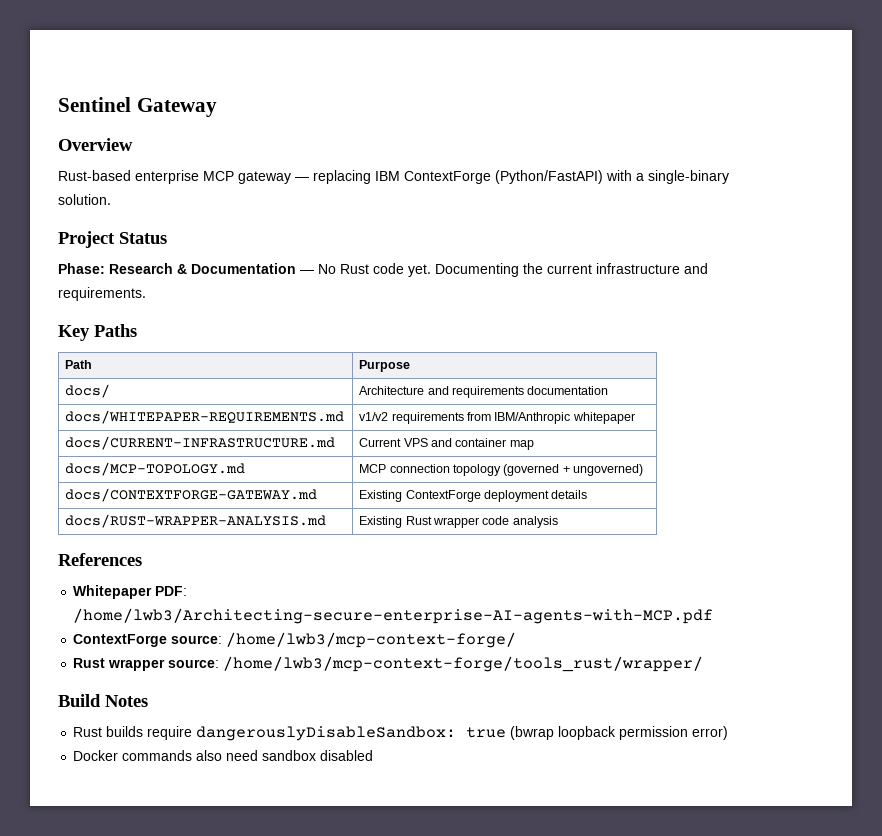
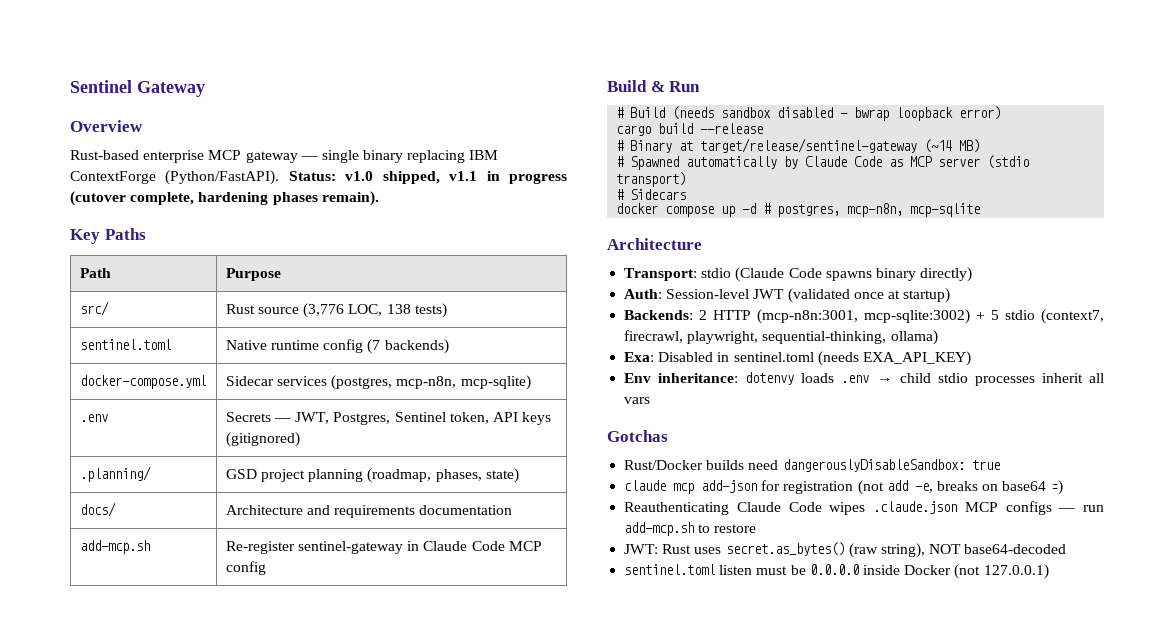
(309, 179) none -> [321,150,404,163] single binary
[495,170,729,184] [58,194,111,205] [58,231,167,248] [58,263,708,277] [58,287,146,301] [58,324,137,341] [65,360,93,369] [359,360,411,372] (Python/FastAPI) with a single-binary solution. // Project Status // Phase: Research & Documentation — No Rust code yet. Documenting the current infrastructure and requirements. // Key Paths // Path | Purpose -> [165,170,568,185] [70,191,379,206] [70,228,146,244] [79,268,111,278] [225,268,281,281] [79,301,109,316] [225,303,447,318] [79,339,171,350] [225,339,449,354] [79,375,206,389] [225,375,531,390] [79,414,108,422] [225,412,552,425] [225,432,300,447] [79,466,151,482] [225,468,519,483] (Python/FastAPI). Status: v1.0 shipped, v1.1 in progress (cutover complete, hardening phases remain). // Key Paths // Path | Purpose // src/ | Rust source (3,776 LOC, 138 tests) // sentinel.toml | Native runtime config (7 backends) // docker-compose.yml | Sidecar services (postgres, mcp-n8n, mcp-sqlite) // .env | Secrets — JWT, Postgres, Sentinel token, API keys (gitignored) // .planning/ | GSD project planning (roadmap, phases, state)
[65,410,345,424] [359,412,635,424] [65,436,336,450] [359,438,534,450] [65,462,246,476] [359,464,643,476] [65,488,318,502] [359,490,588,502] [65,514,327,528] [359,516,558,528] [58,553,142,566] [73,585,188,599] [73,608,714,624] [73,632,517,648] [73,656,704,672] [58,694,148,707] [73,726,729,741] [73,750,374,761] docs/WHITEPAPER-REQUIREMENTS.md | v1/v2 requirements from IBM/Anthropic whitepaper // docs/CURRENT-INFRASTRUCTURE.md | Current VPS and container map // docs/MCP-TOPOLOGY.md | MCP connection topology (governed + ungoverned) // docs/CONTEXTFORGE-GATEWAY.md | Existing ContextForge deployment details // docs/RUST-WRAPPER-ANALYSIS.md | Existing Rust wrapper code analysis // References // Whitepaper PDF: /home/lwb3/Architecting-secure-enterprise-AI-agents-with-MCP.pdf // ContextForge source: /home/lwb3/mcp-context-forge/ // Rust wrapper source: /home/lwb3/mcp-context-forge/tools_rust/wrapper/ // Build Notes // Rust builds require dangerouslyDisableSandbox: true (bwrap loopback permission error) // Docker commands also need sandbox disabled -> [79,540,150,554] [225,541,542,554] [225,561,266,575] [607,80,701,92] [616,106,1002,121] [616,123,764,136] [616,138,981,153] [616,155,1030,170] [616,172,687,187] [616,189,687,200] [616,203,981,217] [607,238,702,250] [624,267,973,282] [624,288,951,303] [624,309,1104,324] [624,330,938,345] [624,351,971,366] [624,372,1104,386] [624,397,651,404] [607,430,668,442] [624,459,1000,472] [624,480,1063,495] [624,501,1104,515] [624,522,757,536] [624,542,1067,558] [624,564,1049,579] add-mcp.sh | Re-register sentinel-gateway in Claude Code MCP config // Build & Run // # Build (needs sandbox disabled — bwrap loopback error) // cargo build --release // # Binary at target/release/sentinel-gateway (~14 MB) // # Spawned automatically by Claude Code as MCP server (stdio transport) // # Sidecars // docker compose up -d # postgres, mcp-n8n, mcp-sqlite // Architecture // Transport: stdio (Claude Code spawns binary directly) // Auth: Session-level JWT (validated once at startup) // Backends: 2 HTTP (mcp-n8n:3001, mcp-sqlite:3002) + 5 stdio (context7, firecrawl, playwright, sequential-thinking, ollama) // Exa: Disabled in sentinel.toml (needs EXA_API_KEY) // Env inheritance: dotenvy loads .env → child stdio processes inherit all vars // Gotchas // Rust/Docker builds need dangerouslyDisableSandbox: true // claude mcp add-json for registration (not add -e, breaks on base64 =) // Reauthenticating Claude Code wipes .claude.json MCP configs — run add-mcp.sh to restore // JWT: Rust uses secret.as_bytes() (raw string), NOT base64-decoded // sentinel.toml listen must be 0.0.0.0 inside Docker (not 127.0.0.1)

